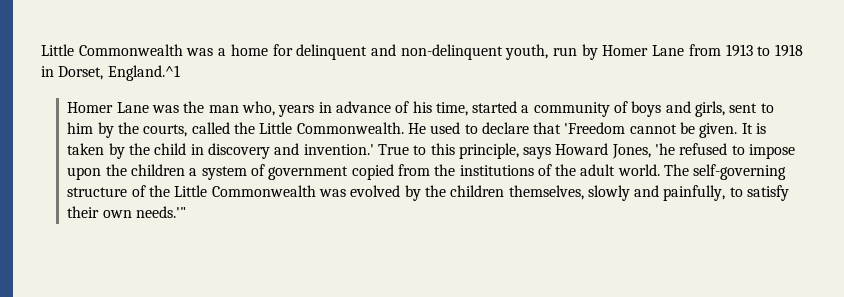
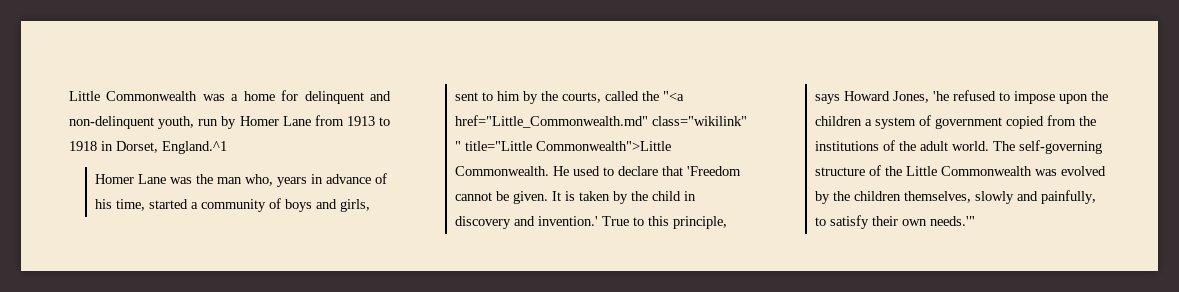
[259,122,293,134] Little -> [663,91,685,101] [455,115,748,128] [455,141,672,151] "<a href="Little_Commonwealth.md" class="wikilink" " title="Little Commonwealth">Little

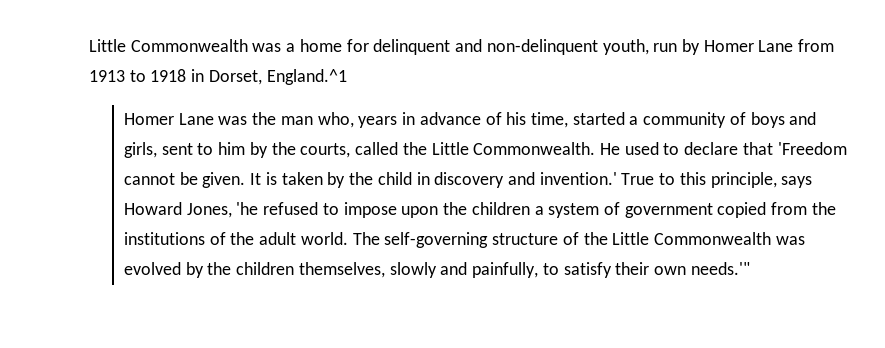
[663,91,685,101] [455,115,748,128] [455,141,672,151] "<a href="Little_Commonwealth.md" class="wikilink" " title="Little Commonwealth">Little -> [431,142,469,155] Little

